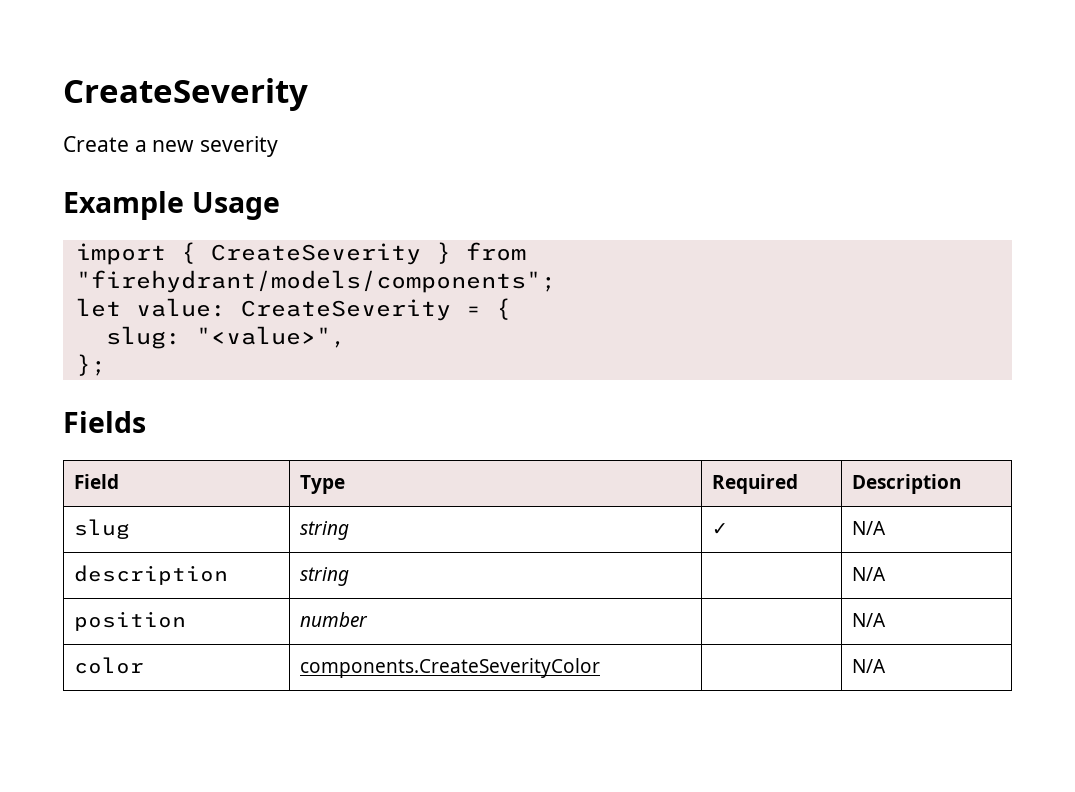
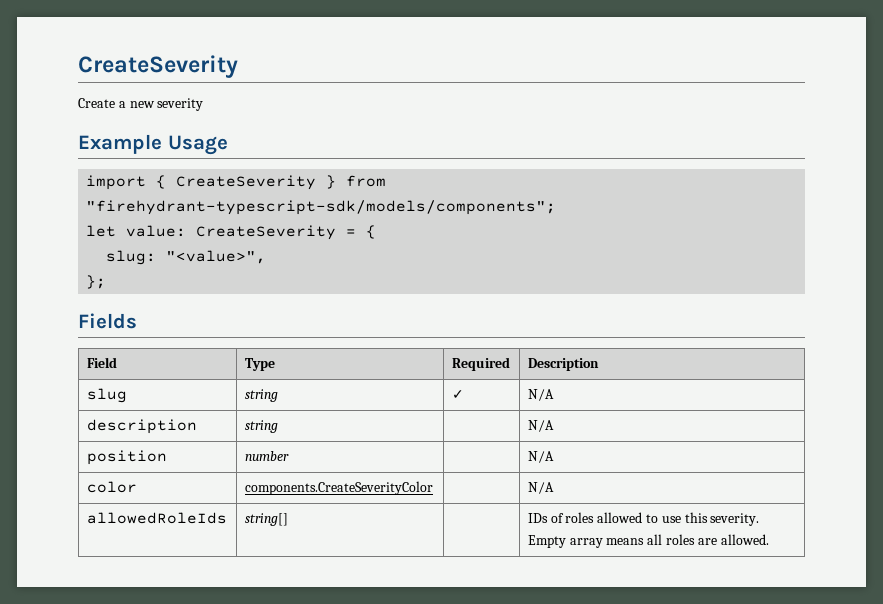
[75,270,556,293] "firehydrant/models/components"; -> [86,200,557,215] "firehydrant-typescript-sdk/models/components";
(887, 666) none -> [86,512,227,524] [244,513,288,526] [527,512,760,526] [527,534,769,548] // allowedRoleIds | string[] | | IDs of roles allowed to use this severity. Empty array means all roles are allowed.

